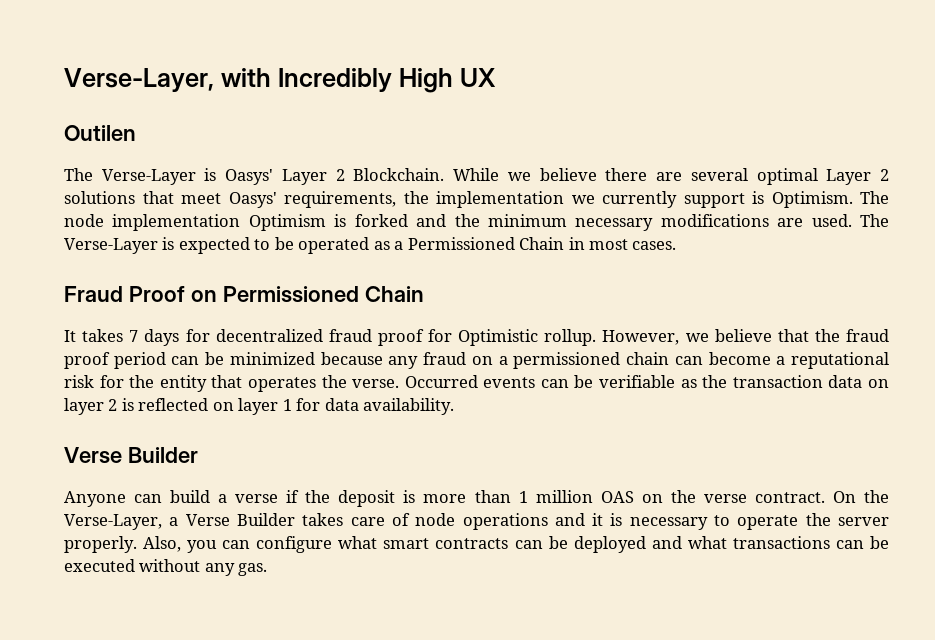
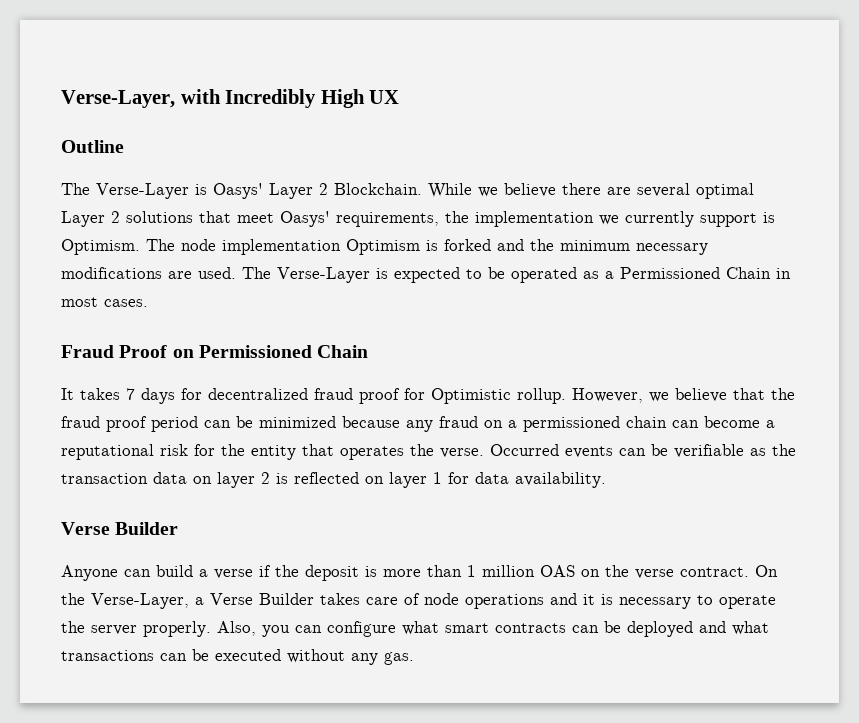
[64,125,136,141] Outilen -> [61,140,124,153] Outline

